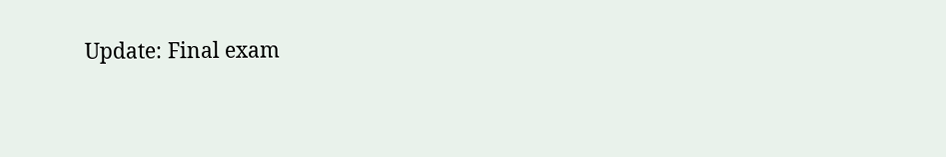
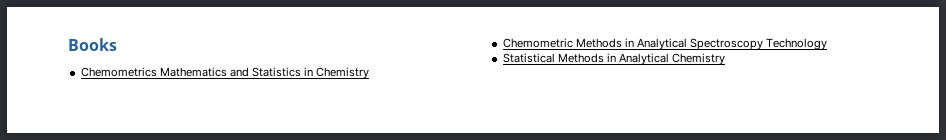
[84,40,281,64] Update: Final exam -> [68,38,117,51] [80,67,370,79] [502,38,828,50] [502,53,726,65] Books // Chemometrics Mathematics and Statistics in Chemistry // Chemometric Methods in Analytical Spectroscopy Technology // Statistical Methods in Analytical Chemistry

